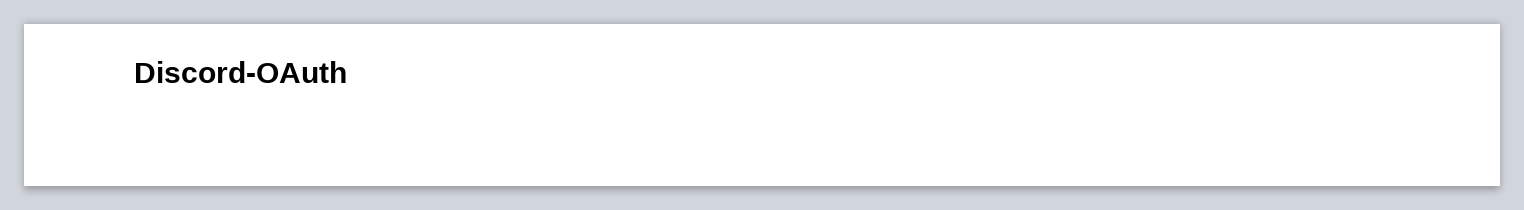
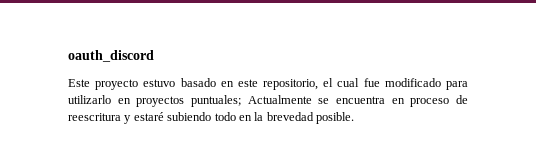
[134,61,347,83] Discord-OAuth -> [68,50,154,62] [68,78,469,90] [68,95,469,107] [68,112,354,124] oauth_discord // Este proyecto estuvo basado en este repositorio, el cual fue modificado para utilizarlo en proyectos puntuales; Actualmente se encuentra en proceso de reescritura y estaré subiendo todo en la brevedad posible.

